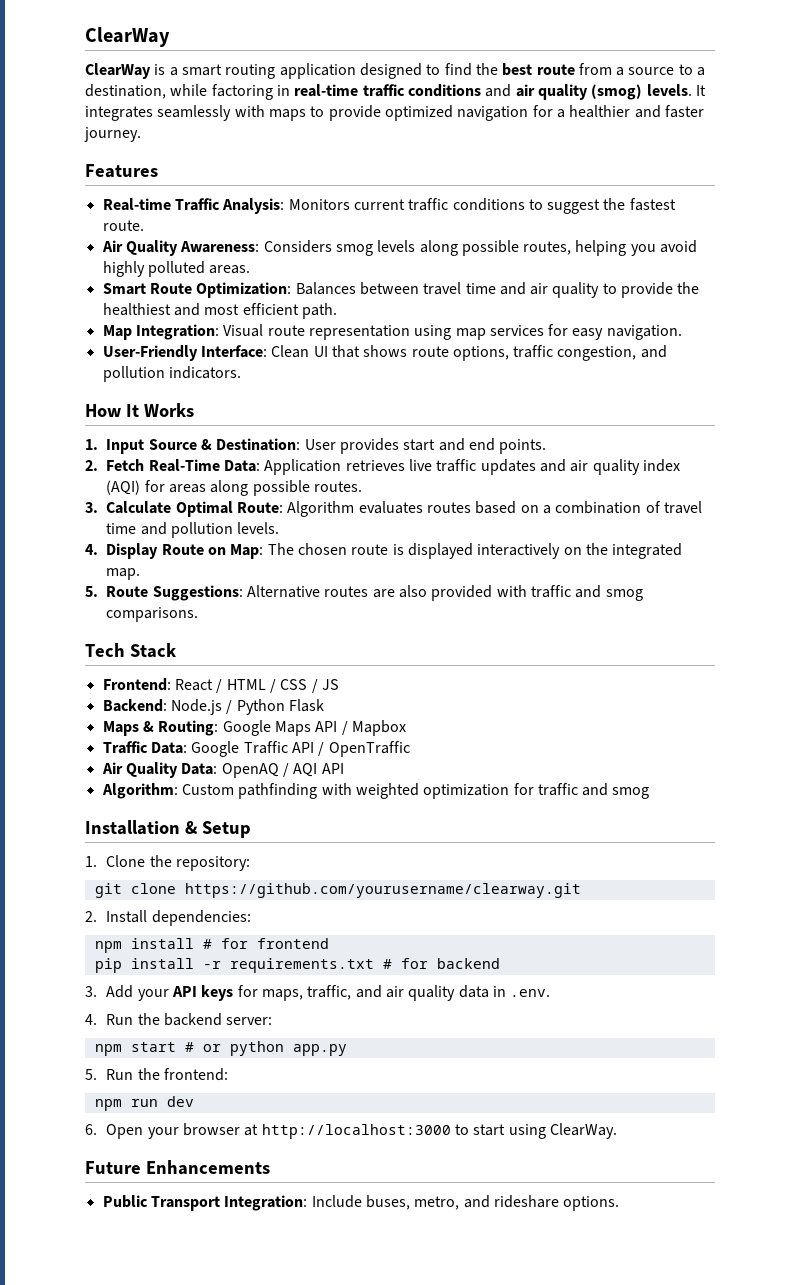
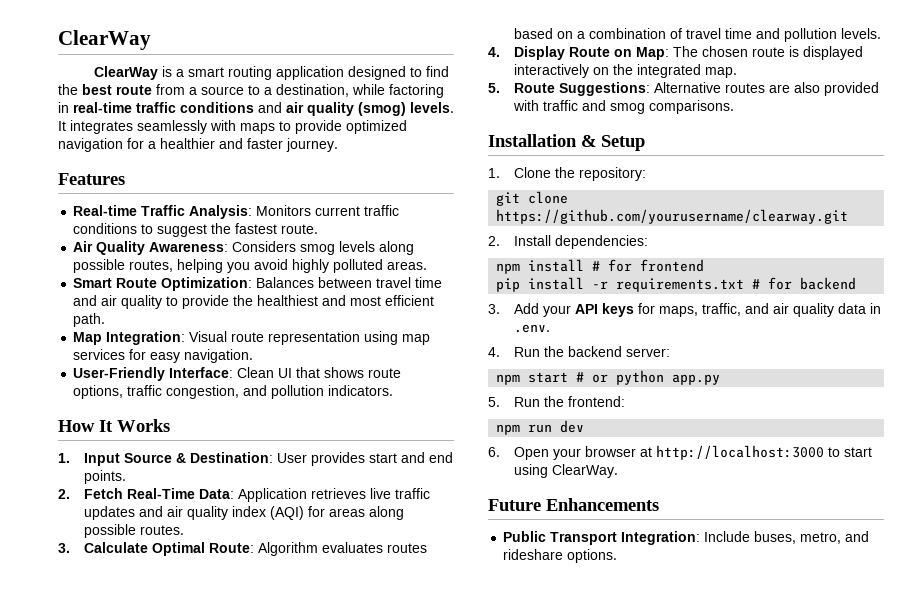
[85,643,177,658] [102,678,339,693] [102,699,324,715] [102,720,406,736] [102,741,410,757] [101,762,344,778] [101,783,650,799] // Tech Stack // Frontend: React / HTML / CSS / JS // Backend: Node.js / Python Flask // Maps & Routing: Google Maps API / Mapbox // Traffic Data: Google Traffic API / OpenTraffic // Air Quality Data: OpenAQ / AQI API // Algorithm: Custom pathfinding with weighted optimization for traffic and smog -> (734, 107) none

